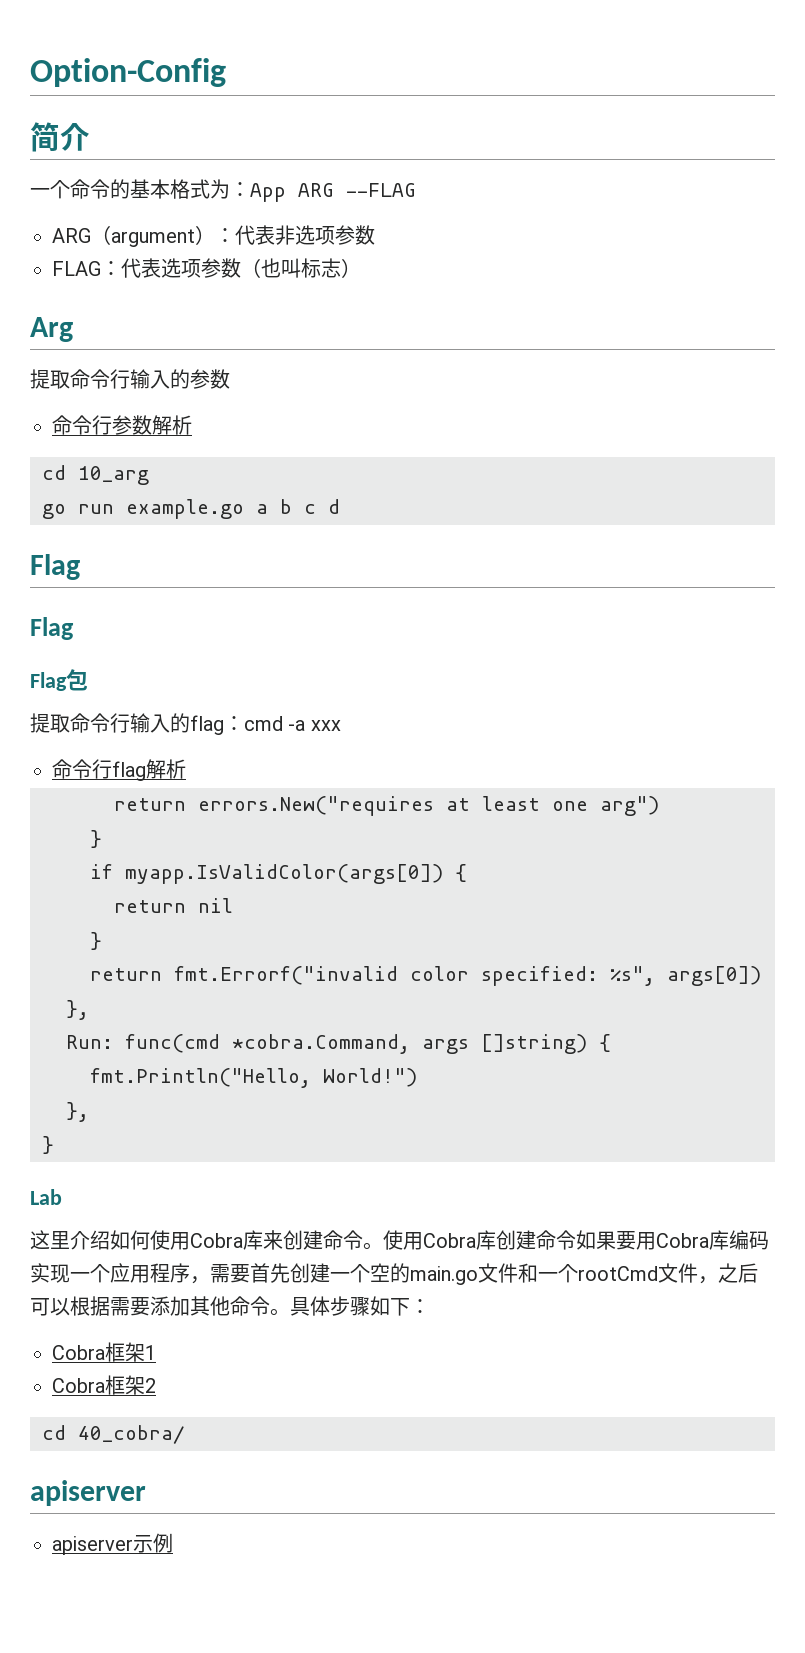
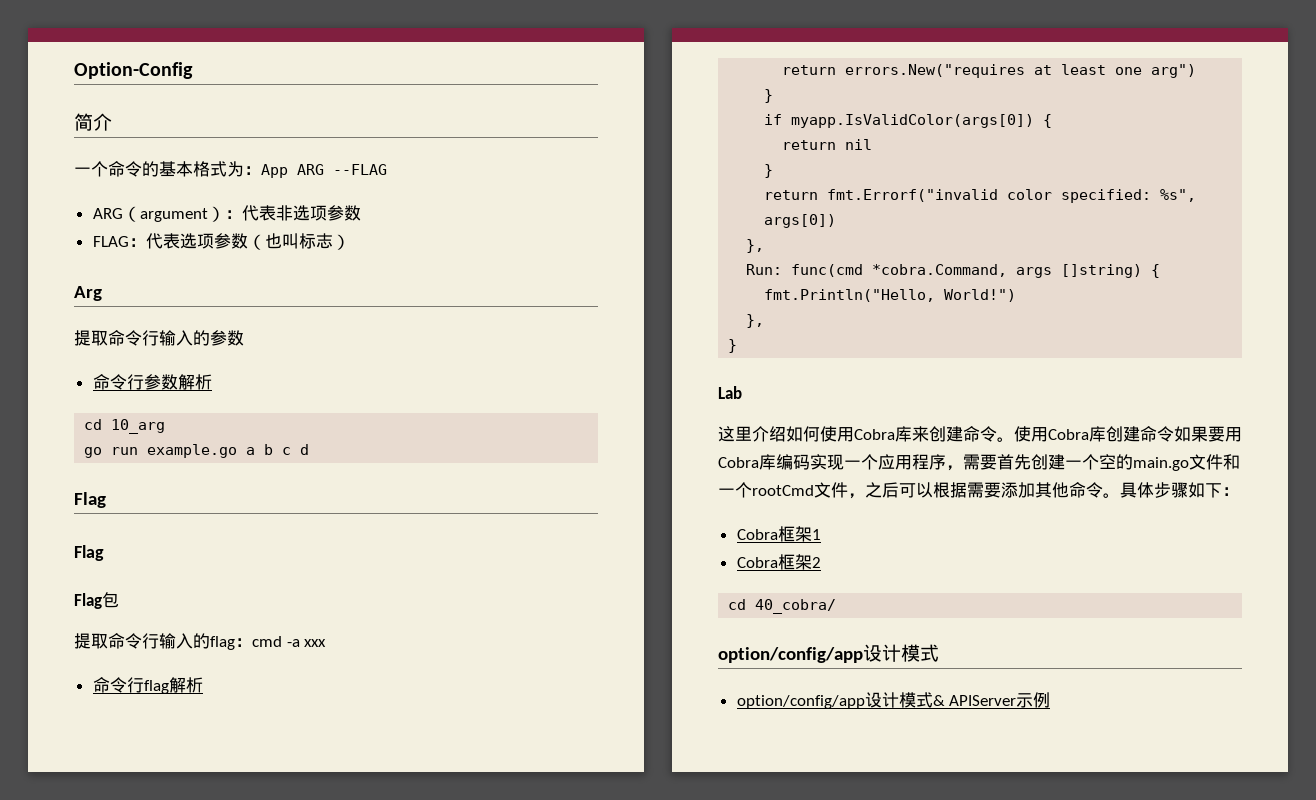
[30,1480,146,1506] [52,1536,133,1555] apiserver // apiserver -> [718,644,939,663] [736,692,1017,709] option/config/app设计模式 // option/config/app设计模式& APIServer

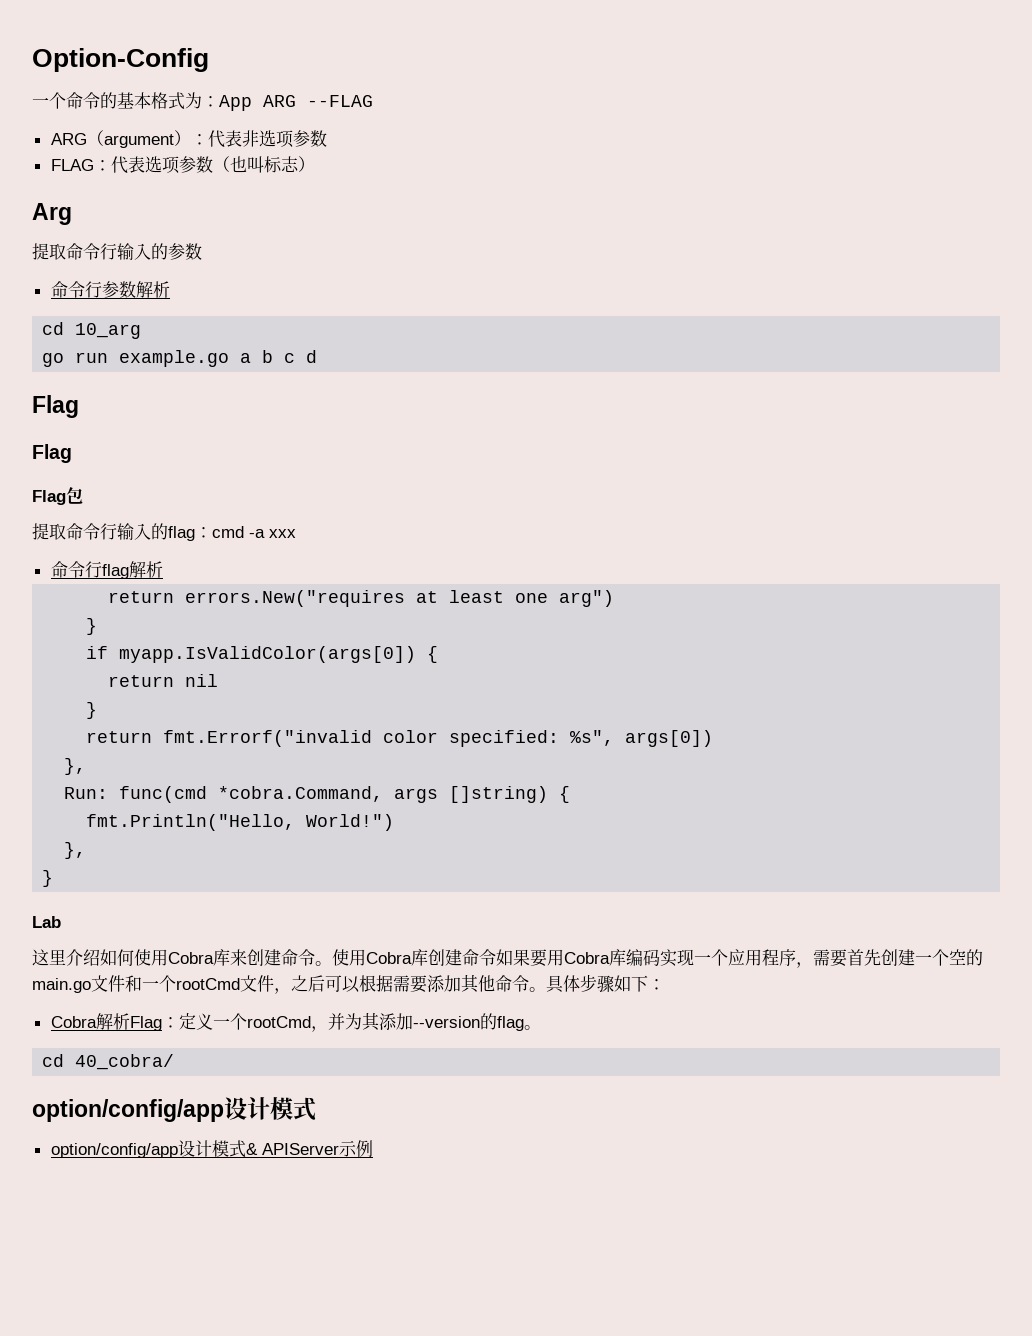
[74,113,112,131] // 简介 -> (209, 60) none
[777,526,821,542] [736,554,821,570] 框架1 // Cobra框架2 -> [95,1012,541,1032] 解析Flag：定义一个rootCmd，并为其添加--version的flag。

